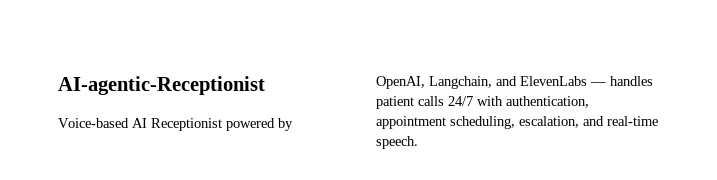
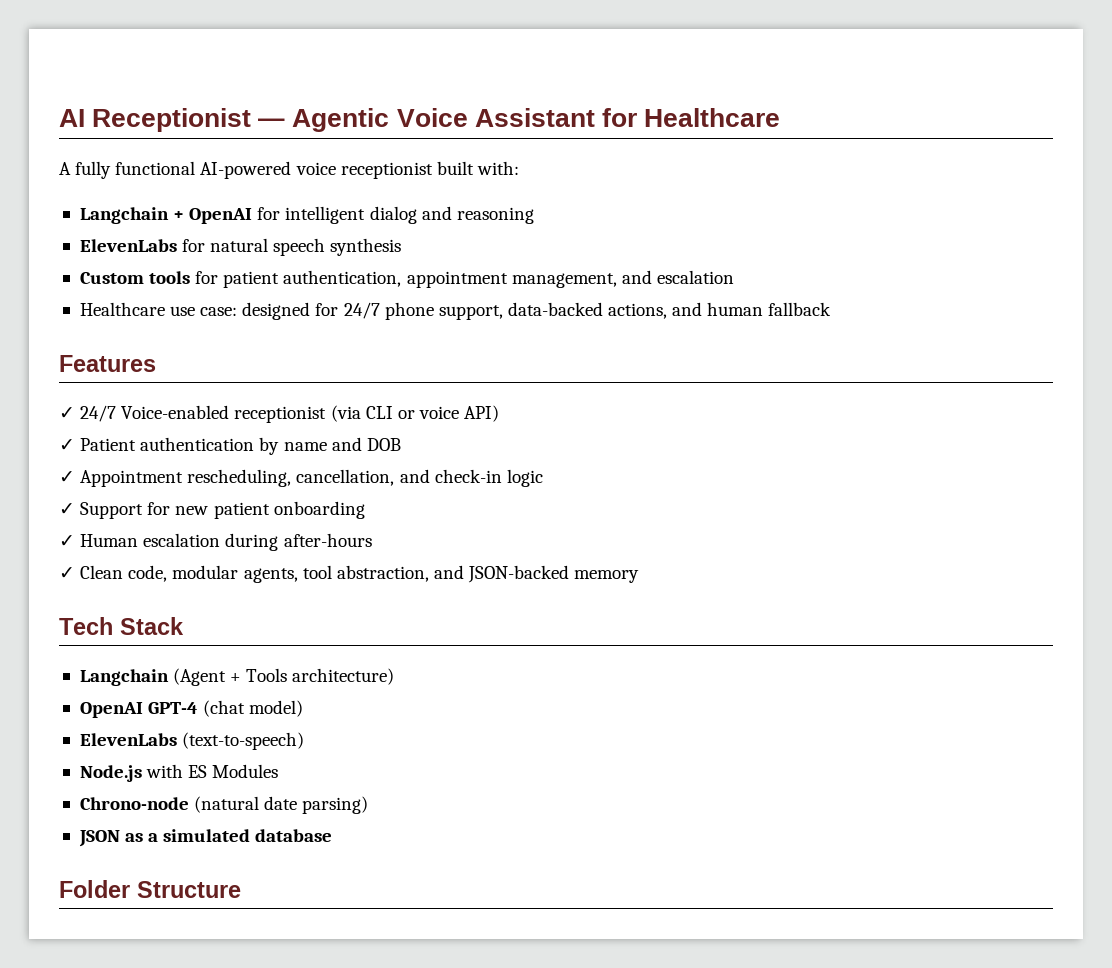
[58,76,265,95] [58,118,293,131] [376,76,653,89] [376,96,589,109] [376,116,658,129] [376,136,418,149] AI-agentic-Receptionist // Voice-based AI Receptionist powered by OpenAI, Langchain, and ElevenLabs — handles patient calls 24/7 with authentication, appointment scheduling, escalation, and real-time speech. -> [59,108,781,132] [59,161,519,179] [79,206,534,224] [79,238,402,256] [79,270,734,288] [79,302,832,320] [59,355,156,372] [59,405,500,423] [59,437,401,455] [59,469,543,487] [59,501,365,519] [59,533,372,551] [59,565,640,583] [59,617,184,635] [79,668,395,686] [79,700,304,718] [79,732,305,750] [79,764,279,782] [79,796,369,814] [78,829,333,847] [59,880,241,898] AI Receptionist — Agentic Voice Assistant for Healthcare // A fully functional AI-powered voice receptionist built with: // Langchain + OpenAI for intelligent dialog and reasoning // ElevenLabs for natural speech synthesis // Custom tools for patient authentication, appointment management, and escalation // Healthcare use case: designed for 24/7 phone support, data-backed actions, and human fallback // Features // ✓ 24/7 Voice-enabled receptionist (via CLI or voice API) // ✓ Patient authentication by name and DOB // ✓ Appointment rescheduling, cancellation, and check-in logic // ✓ Support for new patient onboarding // ✓ Human escalation during after-hours // ✓ Clean code, modular agents, tool abstraction, and JSON-backed memory // Tech Stack // Langchain (Agent + Tools architecture) // OpenAI GPT-4 (chat model) // ElevenLabs (text-to-speech) // Node.js with ES Modules // Chrono-node (natural date parsing) // JSON as a simulated database // Folder Structure

